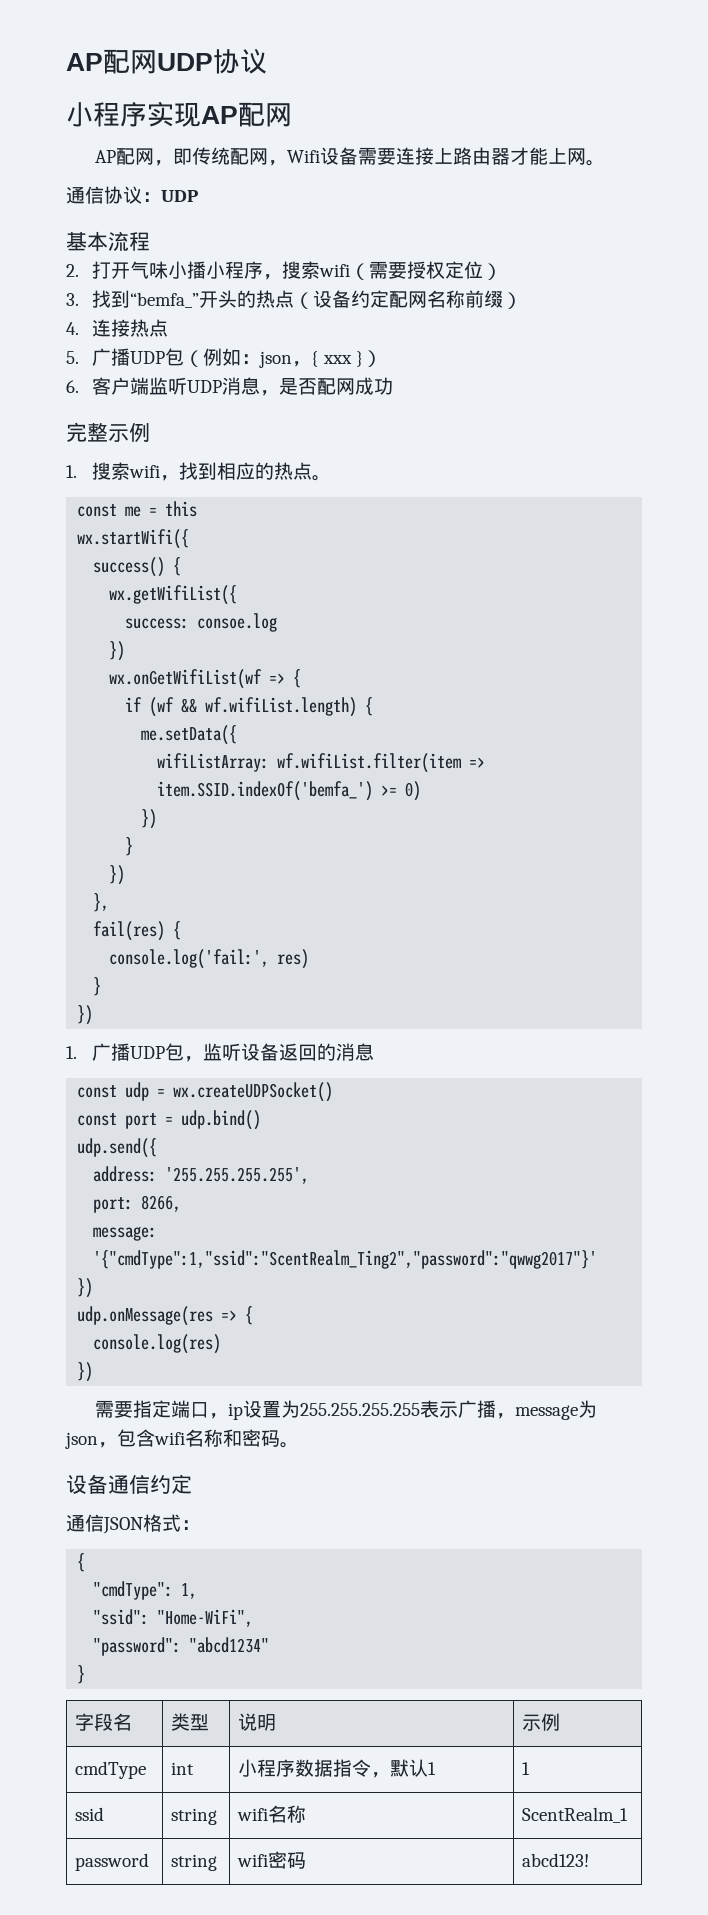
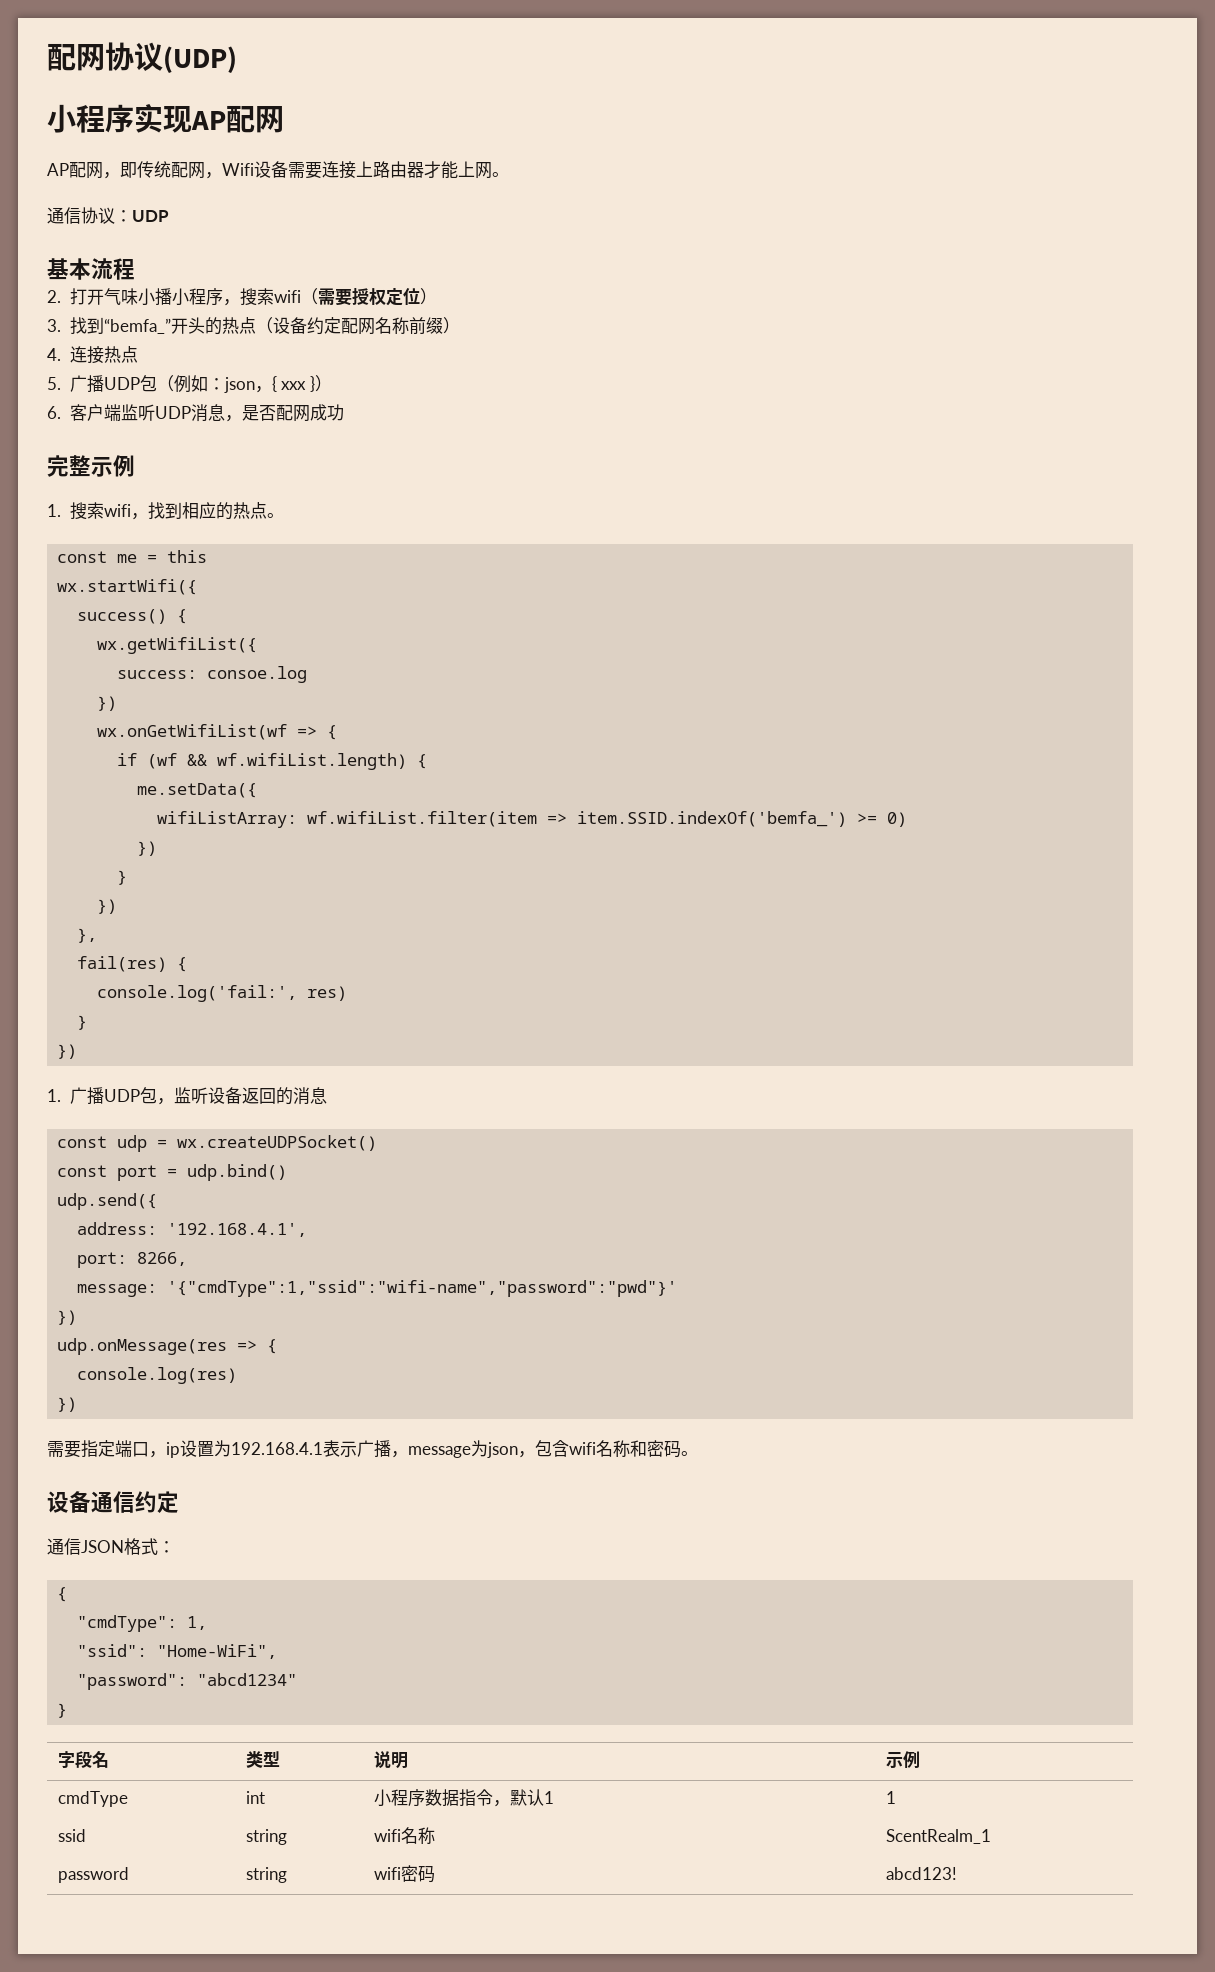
[66,49,267,74] AP配网UDP协议 -> [47,42,237,73] 配网协议(UDP)
[165,1167,310,1184] '255.255.255.255', -> [167,1223,308,1237] '192.168.4.1',
[93,1250,598,1269] '{"cmdType":1,"ssid":"ScentRealm_Ting2","password":"qwwg2017"}' -> [167,1280,678,1297] '{"cmdType":1,"ssid":"wifi-name","password":"pwd"}'
[300,1403,421,1416] 255.255.255.255 -> [231,1442,323,1455] 192.168.4.1

